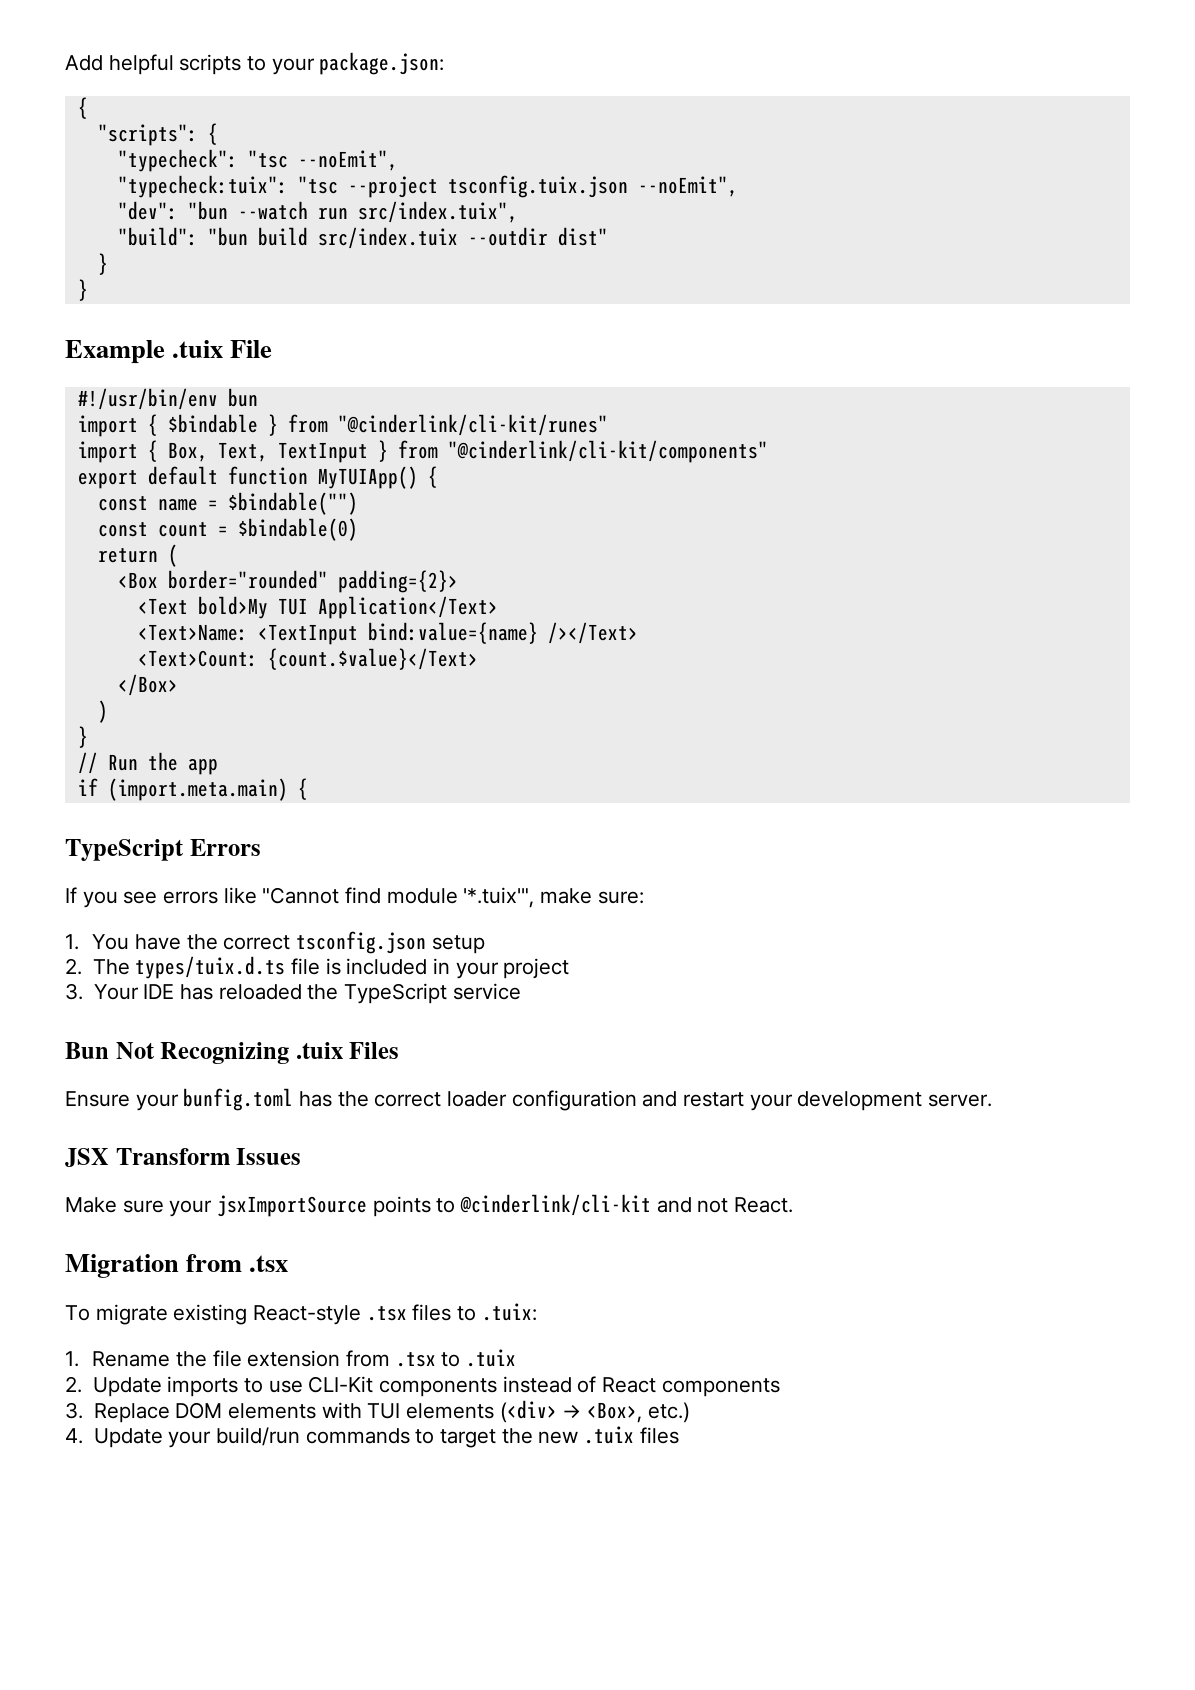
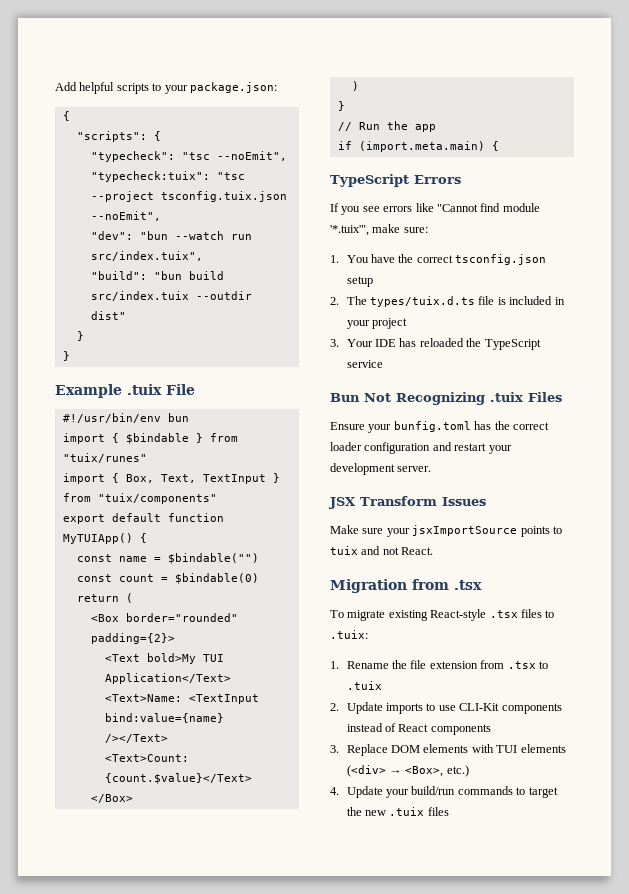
[337,414,608,436] "@cinderlink/cli-kit/runes" -> [62,453,147,463] "tuix/runes"
[447,440,768,463] "@cinderlink/cli-kit/components" -> [97,493,217,504] "tuix/components"
[460,1194,652,1216] @cinderlink/cli-kit -> [330,546,358,555] tuix

